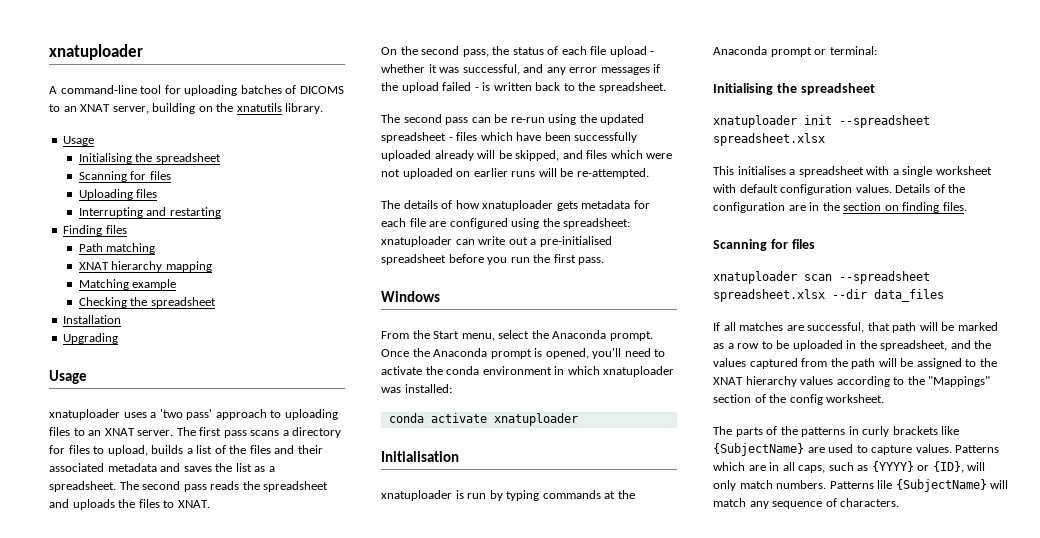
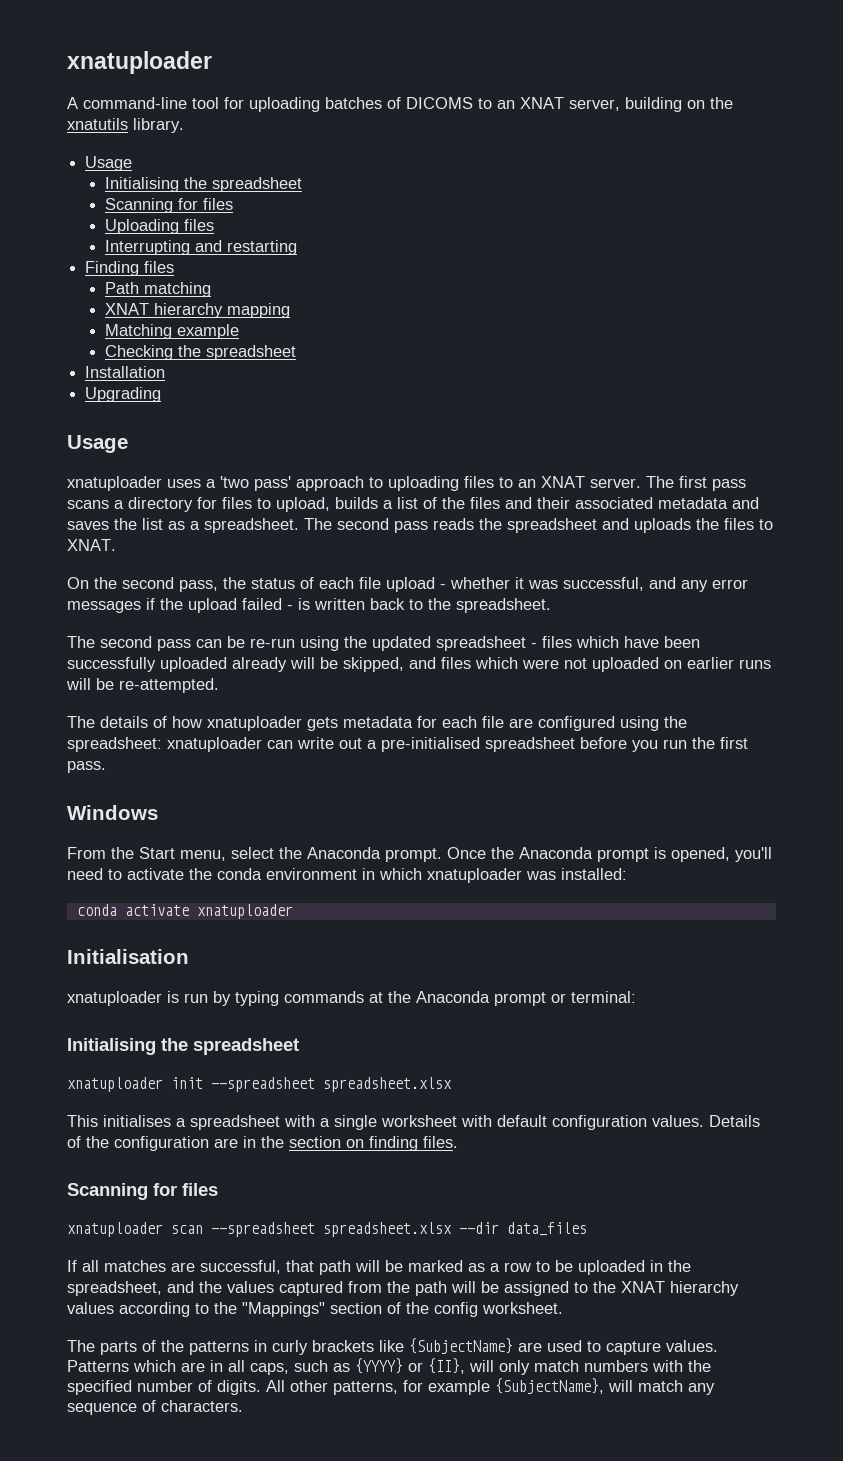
[932,461,964,473] {ID}, -> [428,1358,465,1374] {II},
[776,479,987,492] numbers. Patterns lile {SubjectName} -> [584,1360,711,1372] [67,1378,604,1395] numbers with the specified number of digits. All other patterns, for example {SubjectName},

